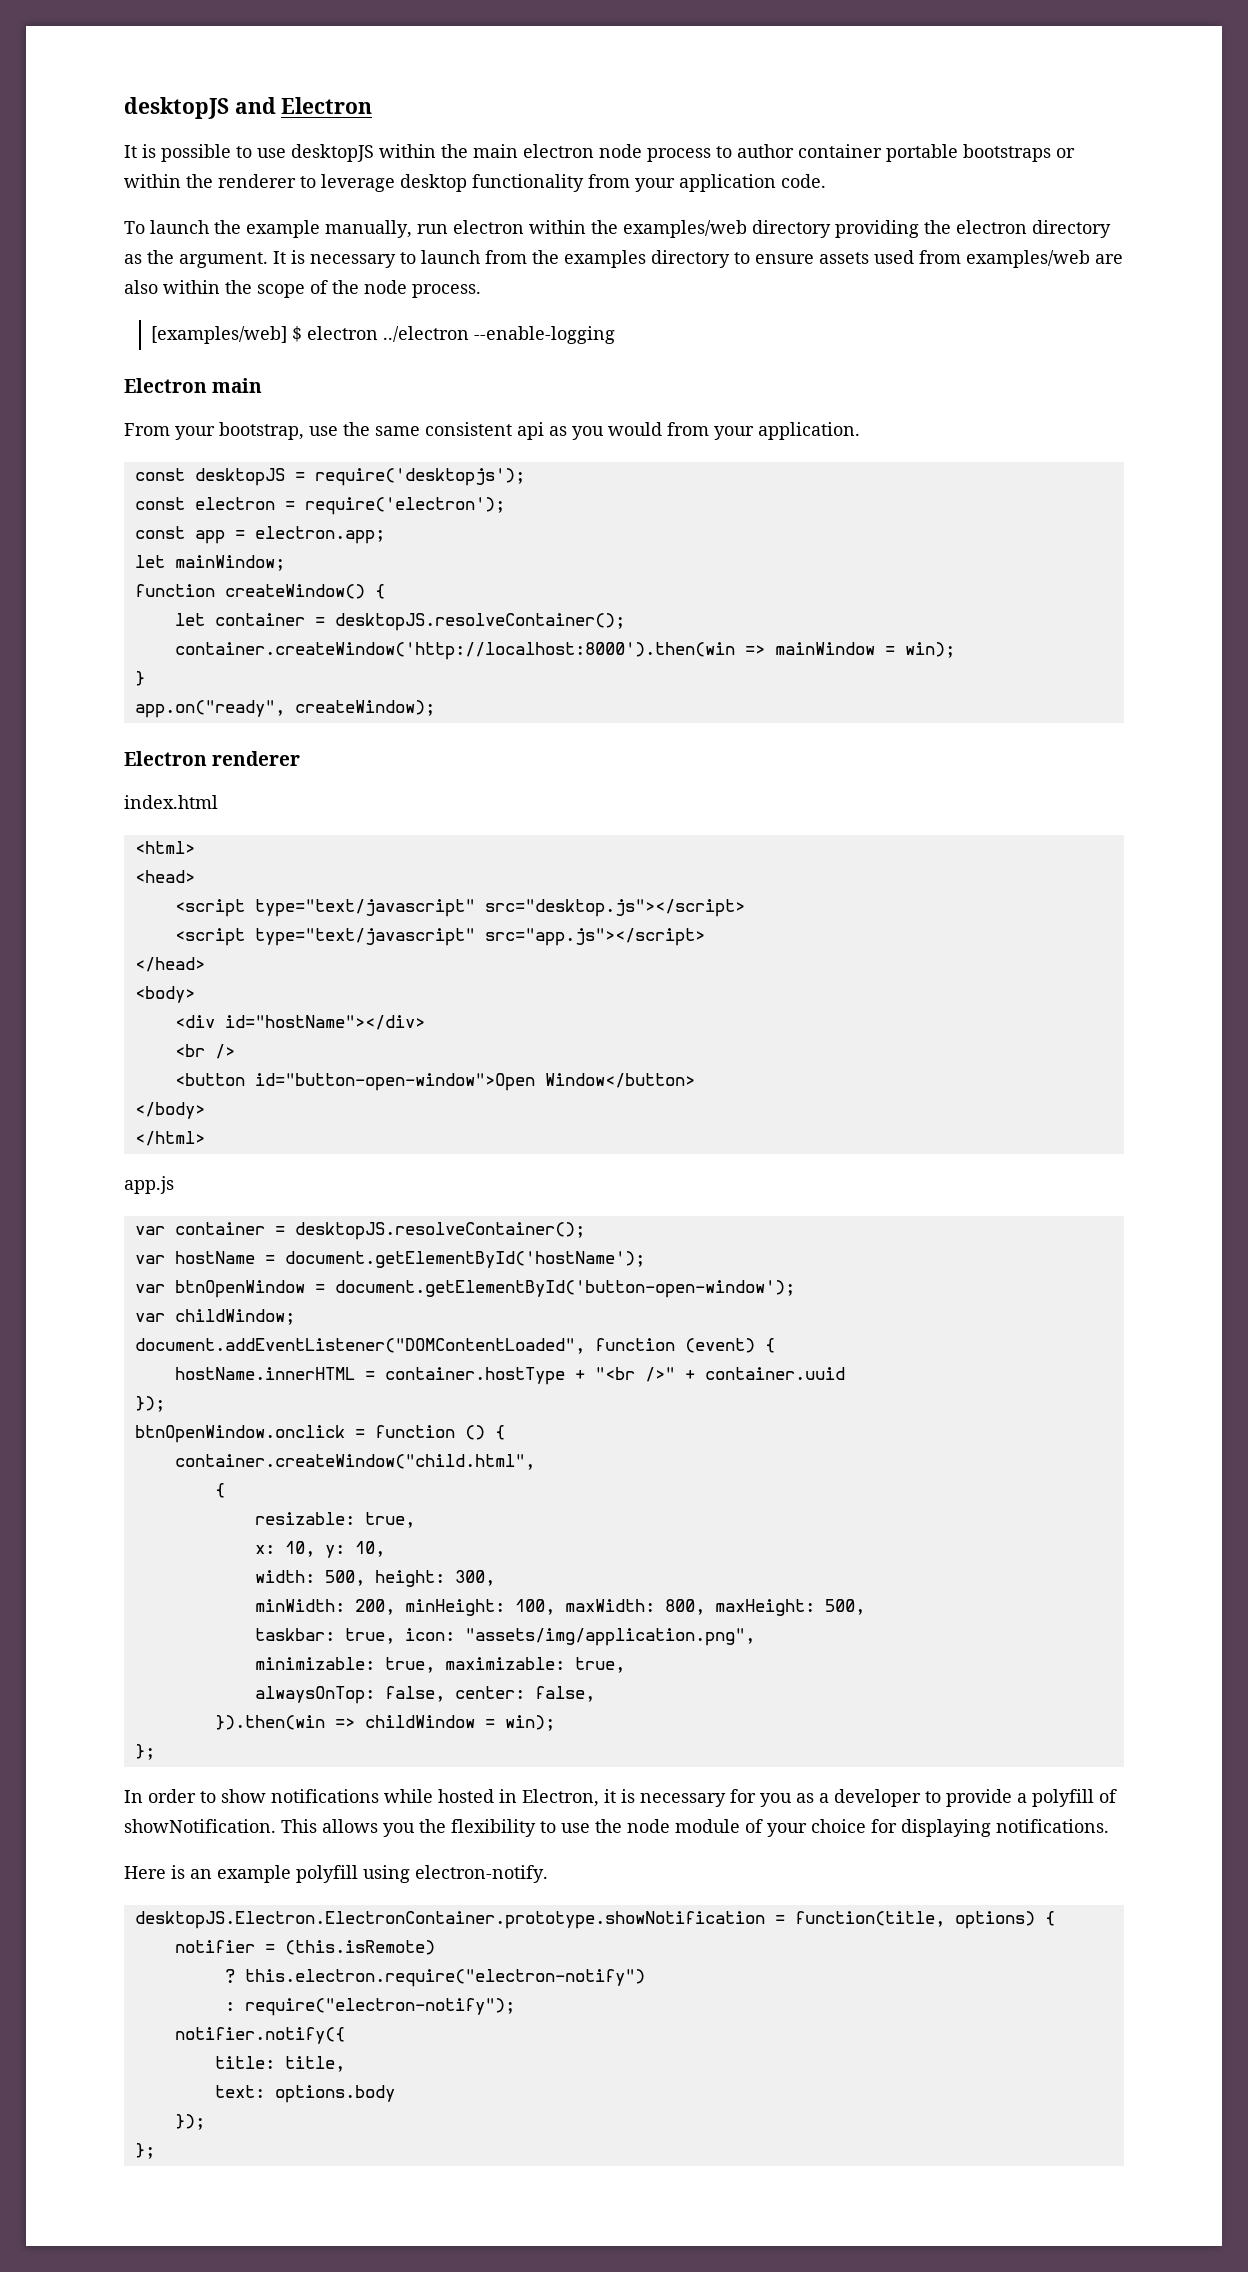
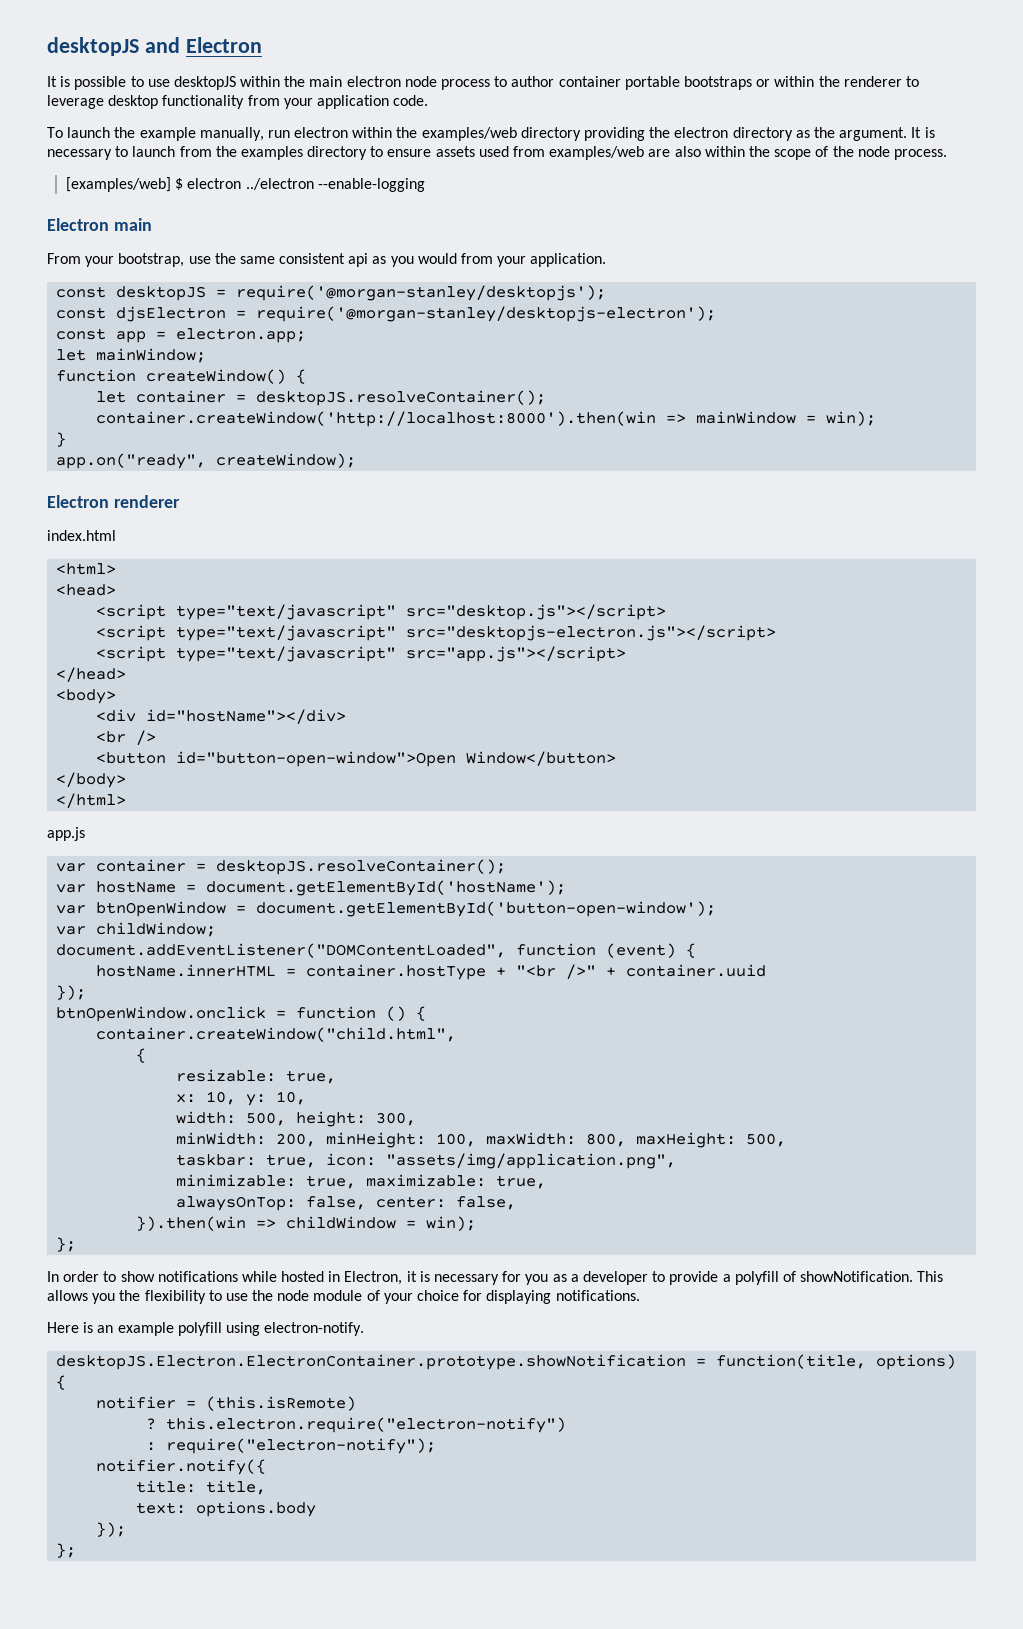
[314,468,525,486] [134,497,505,515] require('desktopjs'); // const electron = require('electron'); -> [236,285,607,301] [56,306,717,322] require('@morgan-stanley/desktopjs'); // const djsElectron = require('@morgan-stanley/desktopjs-electron');
(745, 908) none -> [96,625,777,641] // <script type="text/javascript" src="desktopjs-electron.js"></script>

